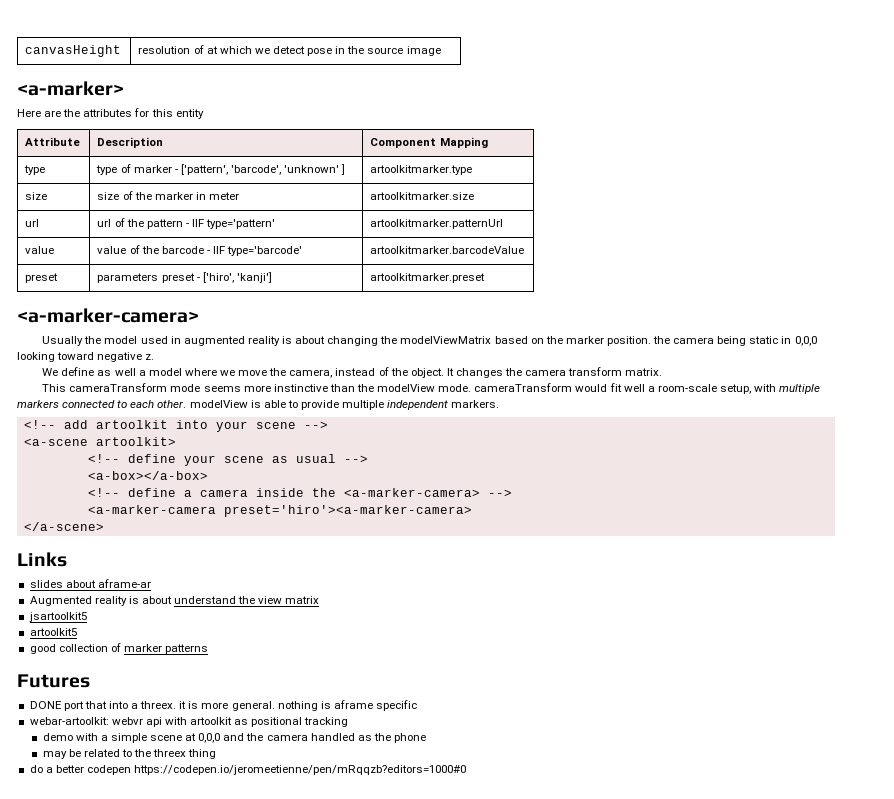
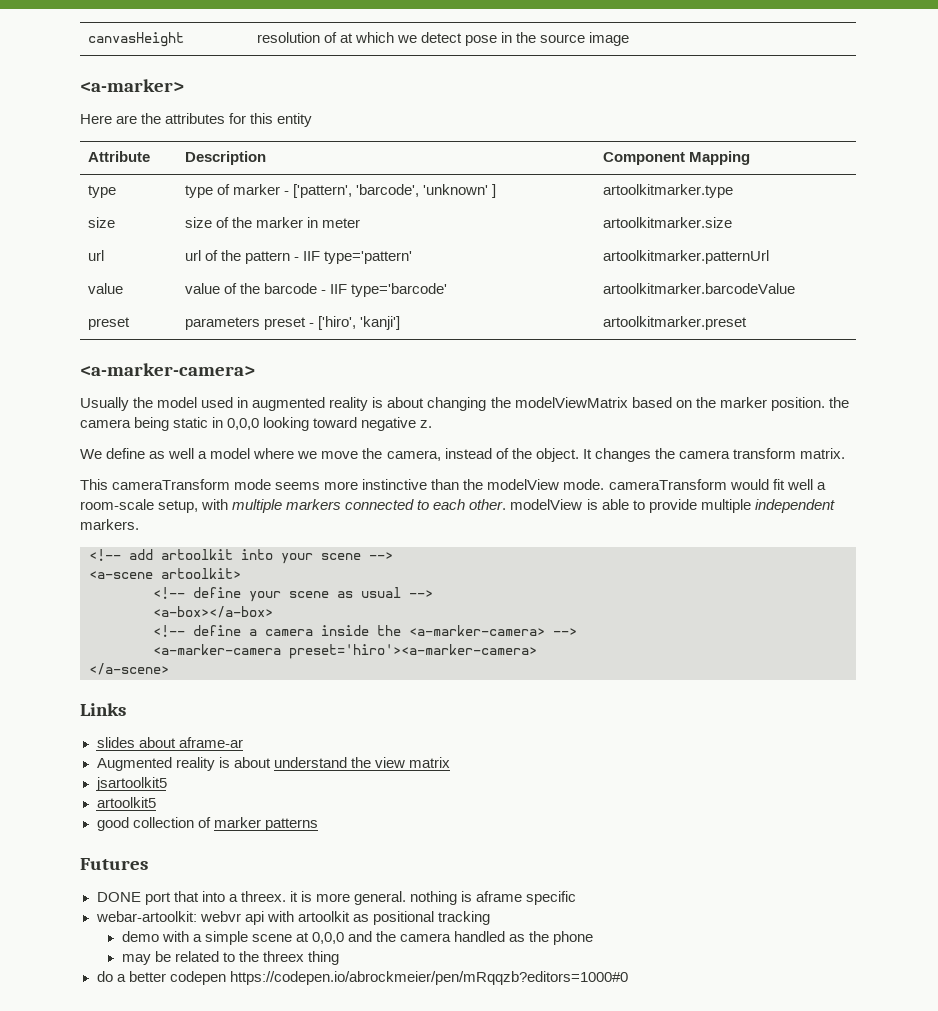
[134,765,467,775] https://codepen.io/jeromeetienne/pen/mRqqzb?editors=1000#0 -> [229,971,628,985] https://codepen.io/abrockmeier/pen/mRqqzb?editors=1000#0

